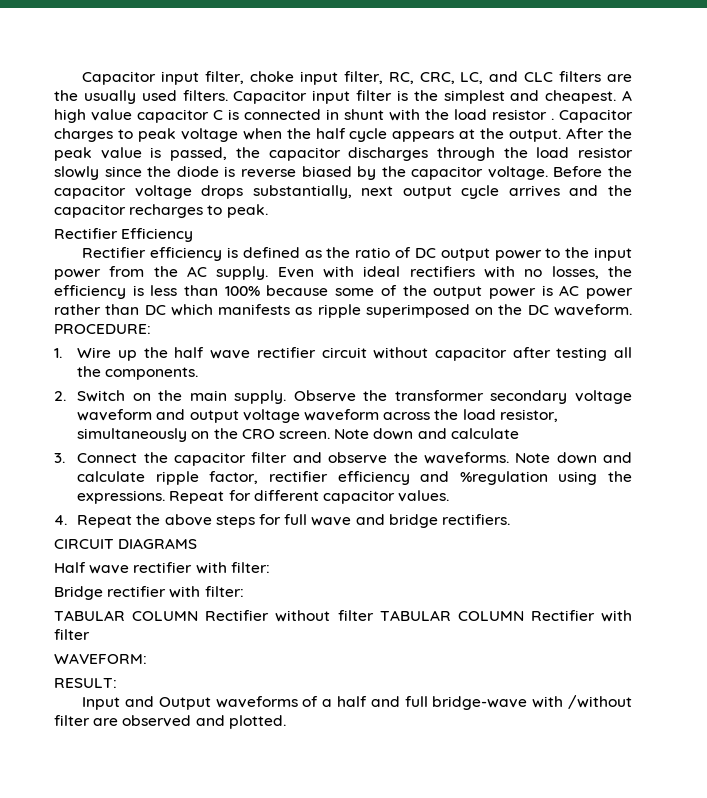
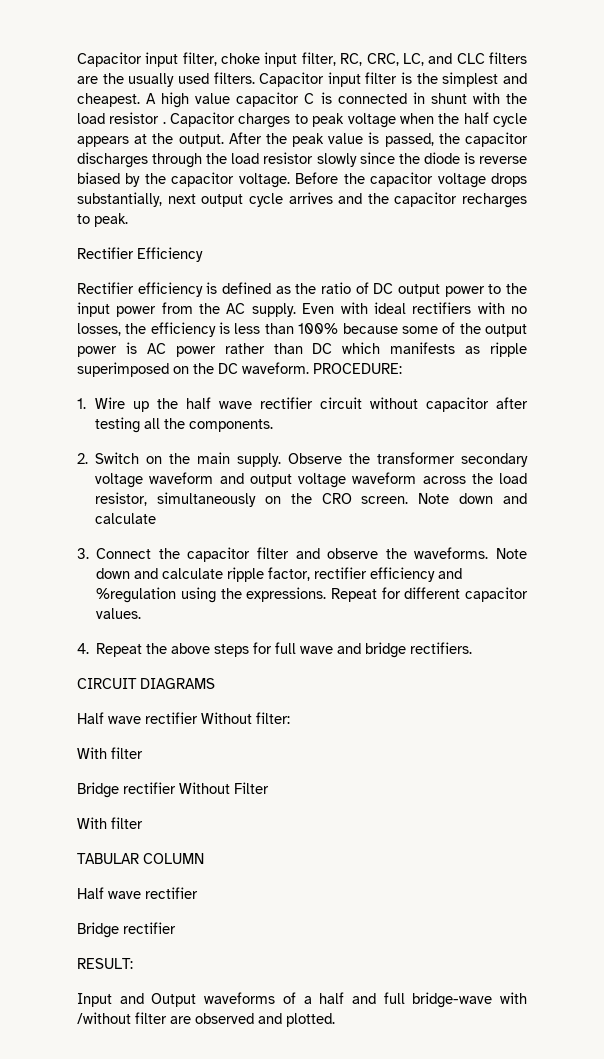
[195,562,270,574] [54,586,244,600] [54,610,632,622] [54,629,90,640] [54,653,147,664] with filter: // Bridge rectifier with filter: // TABULAR COLUMN Rectifier without filter TABULAR COLUMN Rectifier with filter // WAVEFORM: -> [201,712,290,724] [77,747,143,759] [77,782,269,798] [77,817,143,829] [77,853,204,864] [77,887,198,899] [77,922,176,938] Without filter: // With filter // Bridge rectifier Without Filter // With filter // TABULAR COLUMN // Half wave rectifier // Bridge rectifier

